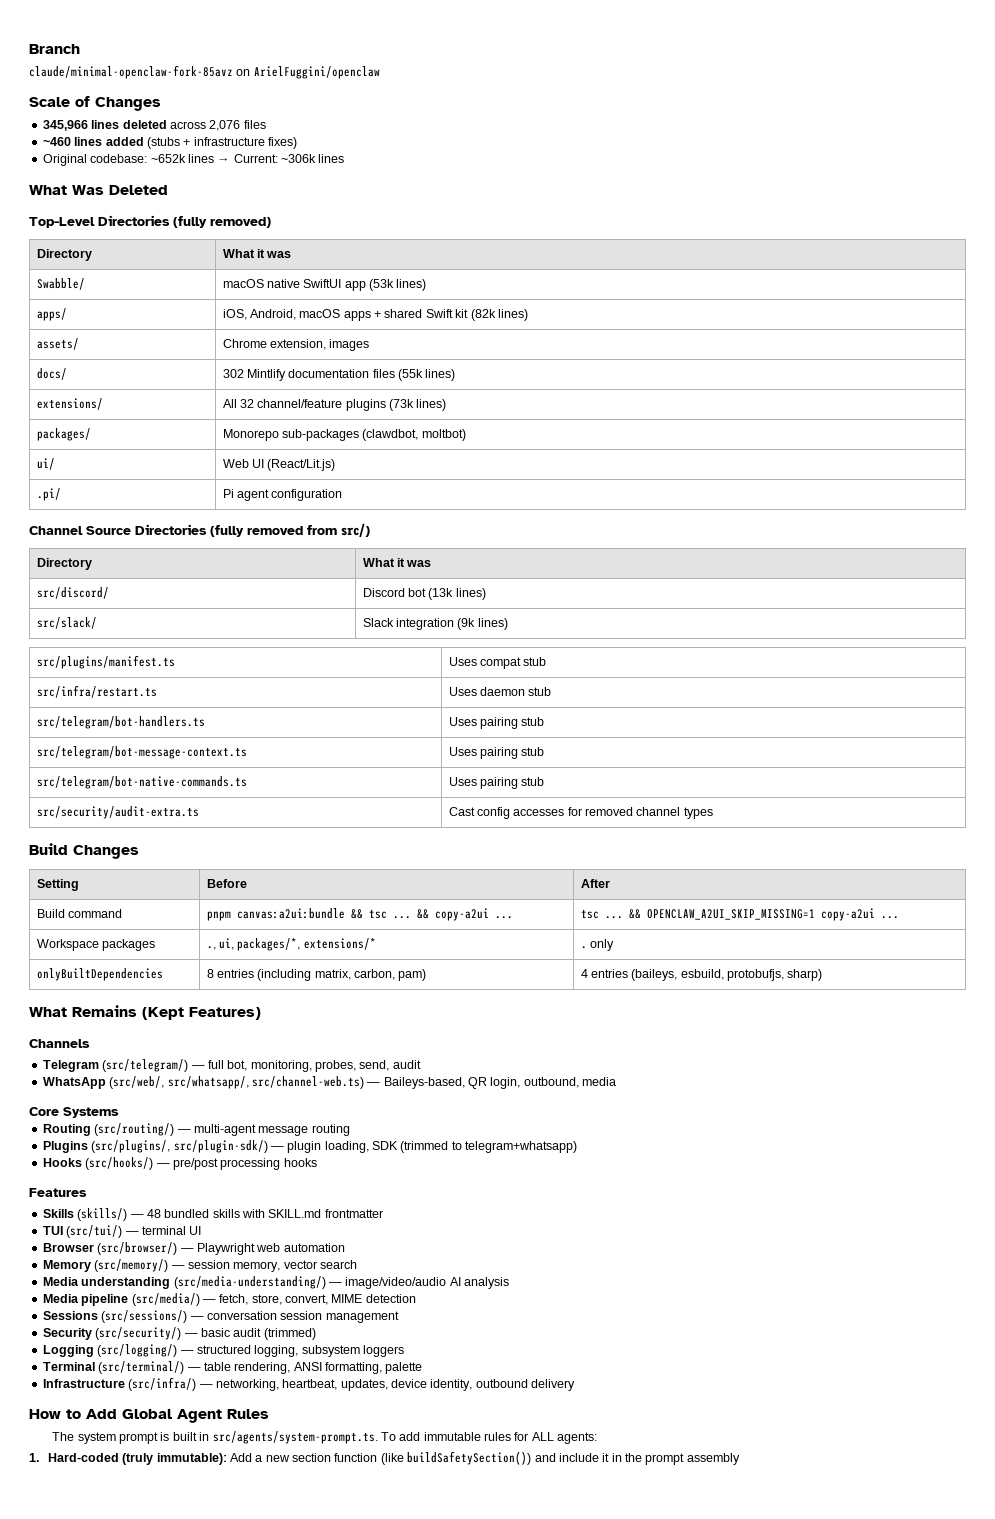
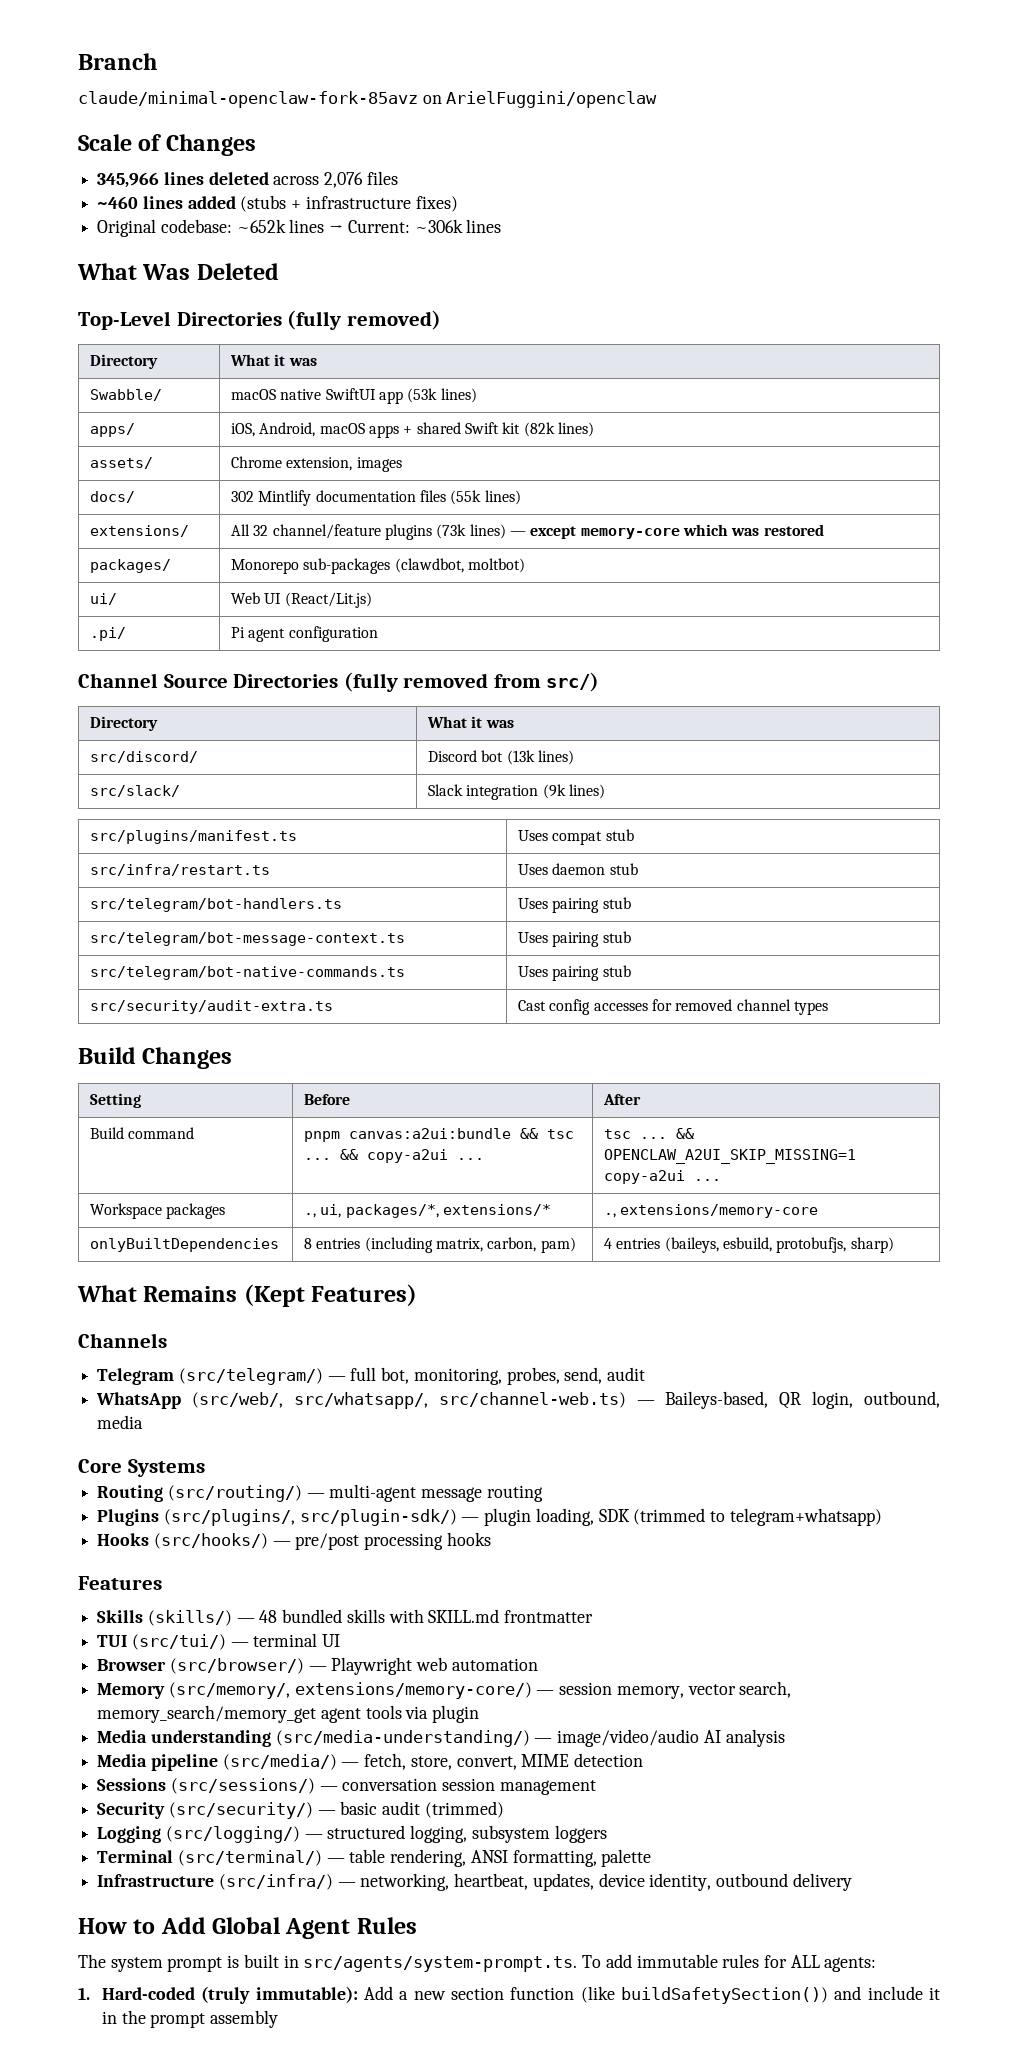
(447, 405) none -> [510,524,824,539] — except memory-core which was restored
[580,939,614,951] . only -> [604,1204,819,1218] ., extensions/memory-core
[94,1259,169,1272] (src/memory/) -> [168,1682,532,1699] (src/memory/, extensions/memory-core/)
[320,1260,357,1269] search -> [739,1681,792,1698] [97,1705,480,1723] search, memory_search/memory_get agent tools via plugin

